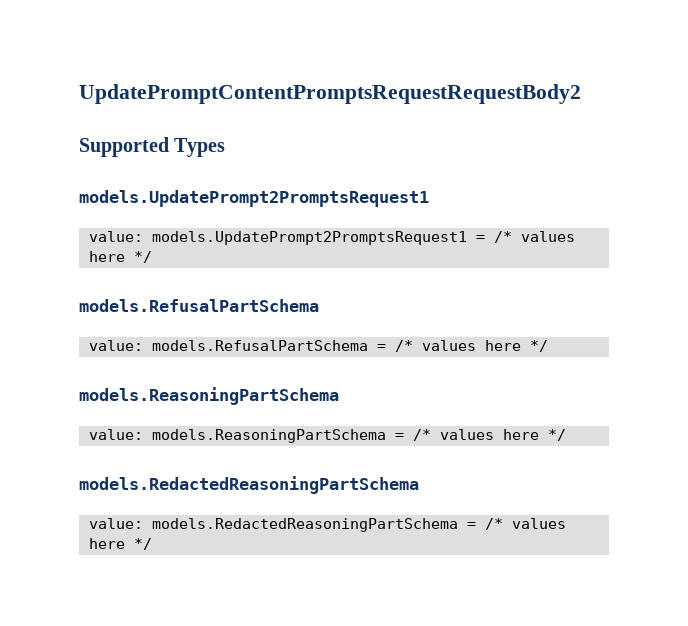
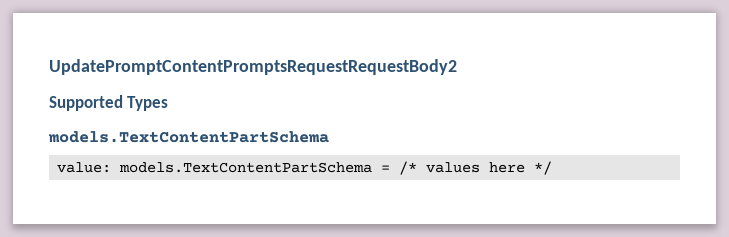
[79,190,429,207] [89,231,576,245] [89,251,153,263] [79,299,319,312] [89,340,549,352] [79,387,339,405] [89,429,567,443] [79,476,419,494] [89,518,567,532] [89,538,153,550] models.UpdatePrompt2PromptsRequest1 // value: models.UpdatePrompt2PromptsRequest1 = /* values here */ // models.RefusalPartSchema // value: models.RefusalPartSchema = /* values here */ // models.ReasoningPartSchema // value: models.ReasoningPartSchema = /* values here */ // models.RedactedReasoningPartSchema // value: models.RedactedReasoningPartSchema = /* values here */ -> [48,131,329,143] [57,161,553,175] models.TextContentPartSchema // value: models.TextContentPartSchema = /* values here */

